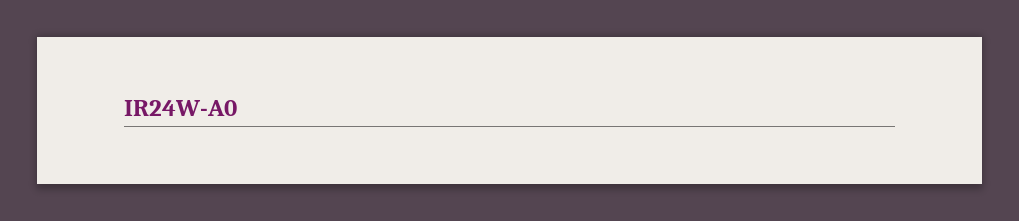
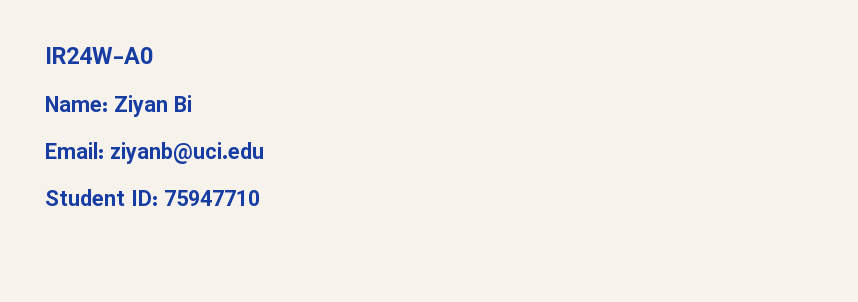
(237, 108) none -> [45,95,192,117] [45,142,264,164] [45,189,260,206] // Name: Ziyan Bi // Email: ziyanb@uci.edu // Student ID: 75947710

